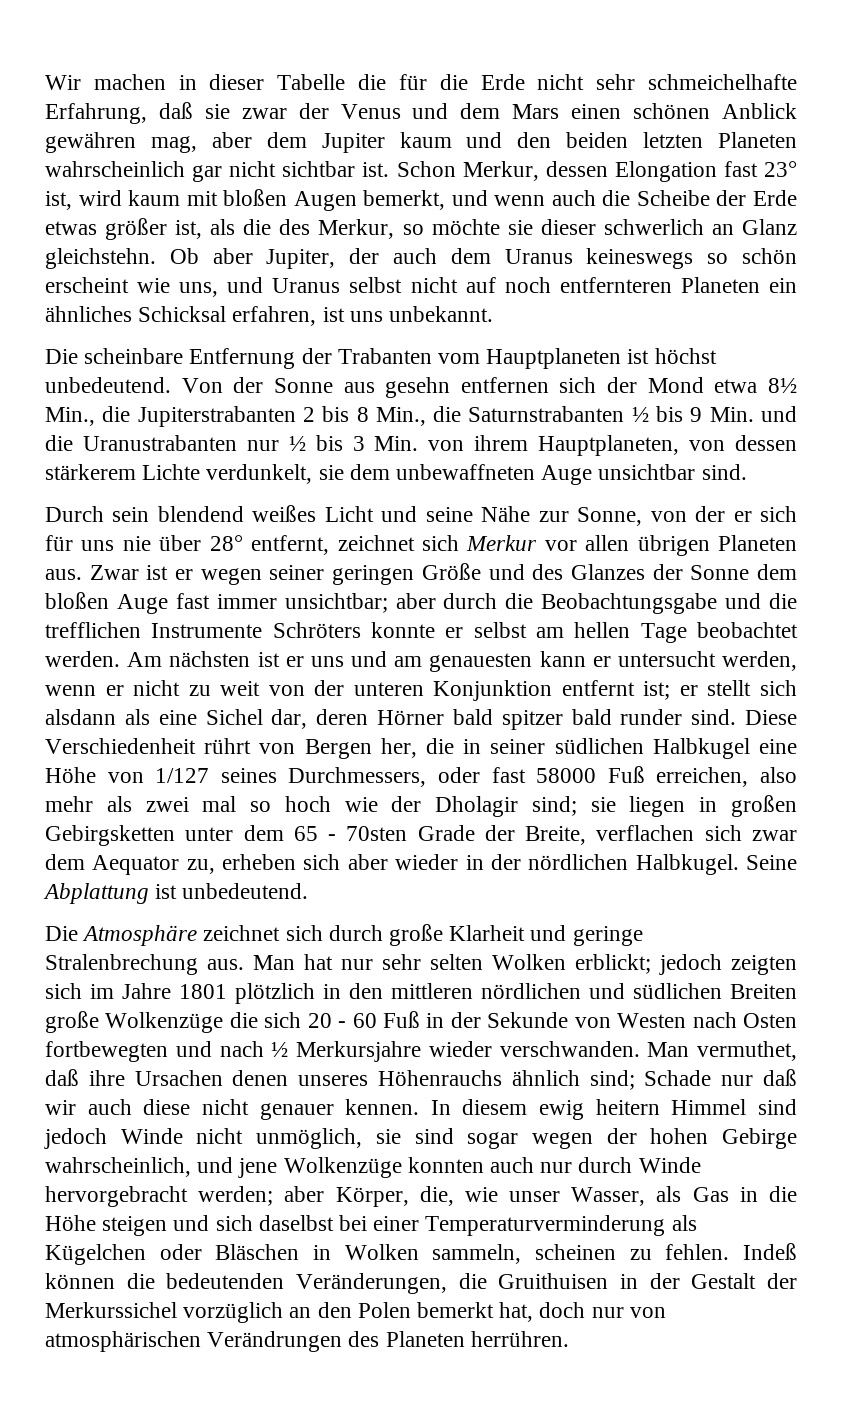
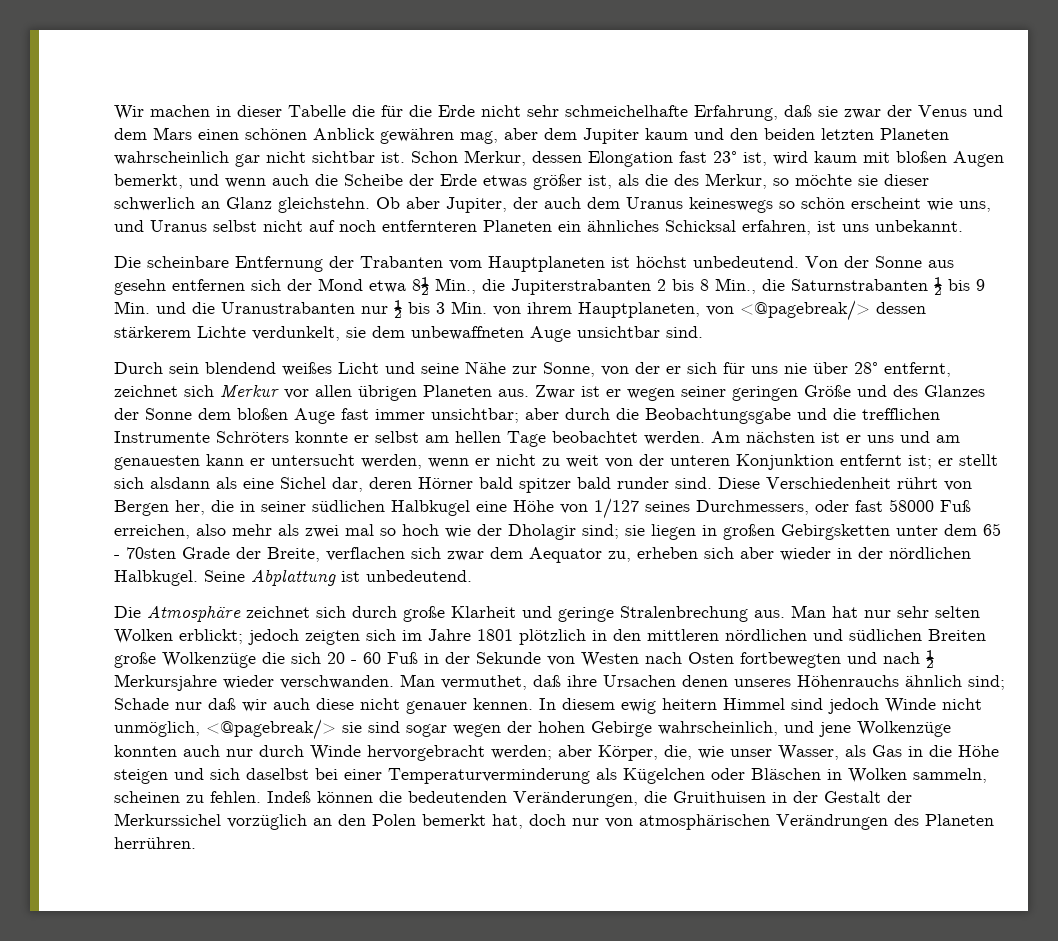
(726, 445) none -> [740,300,870,321] <@pagebreak/>
(363, 1138) none -> [206,719,336,740] <@pagebreak/>

